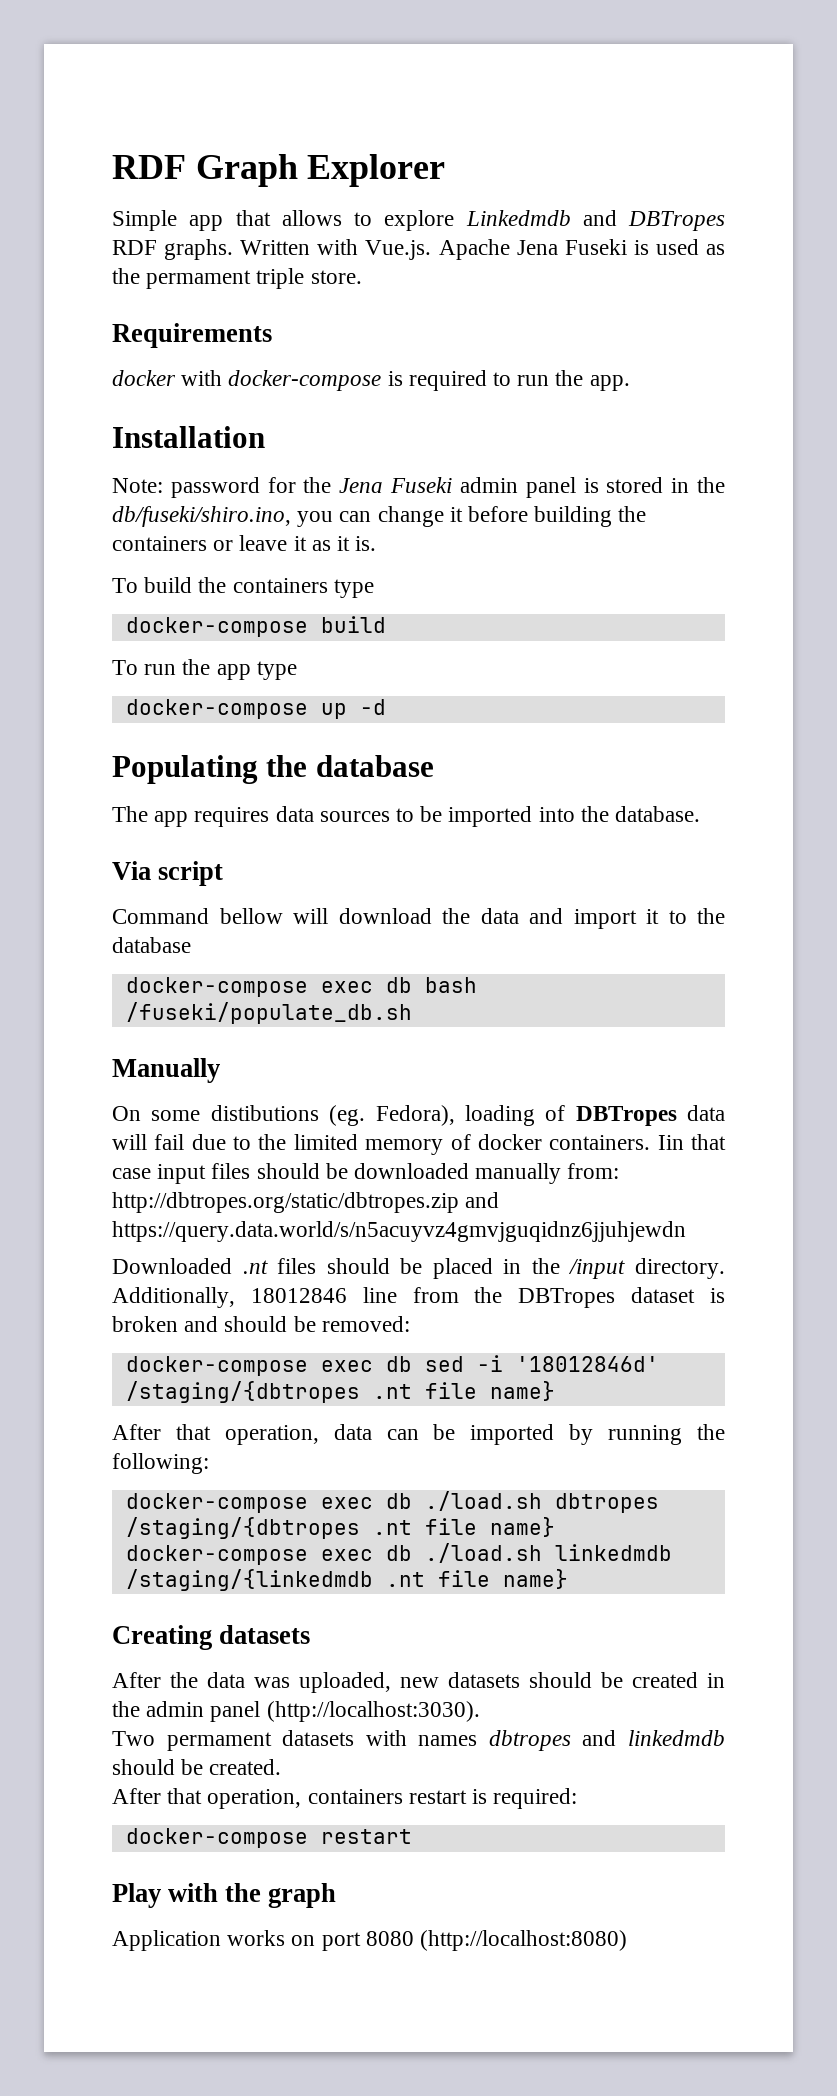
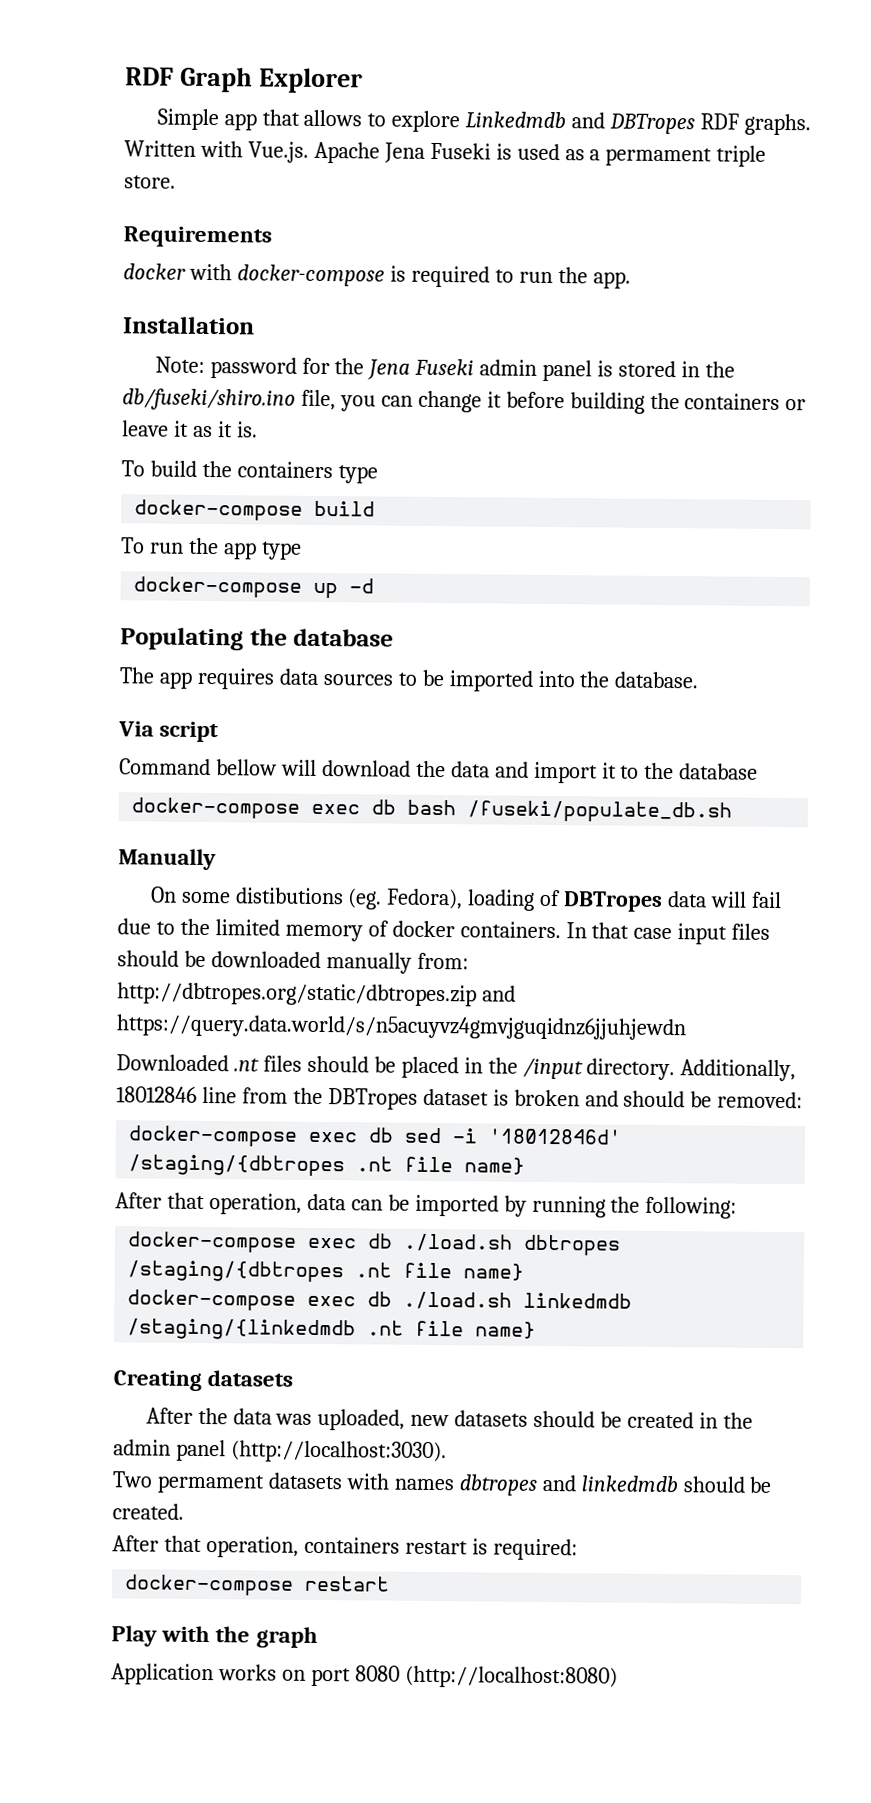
[112,268,140,284] the -> [589,149,601,161] a
[112,506,291,527] db/fuseki/shiro.ino, -> [122,388,336,411] db/fuseki/shiro.ino file,
[657,1135,684,1150] Iin -> [565,922,587,939] In

